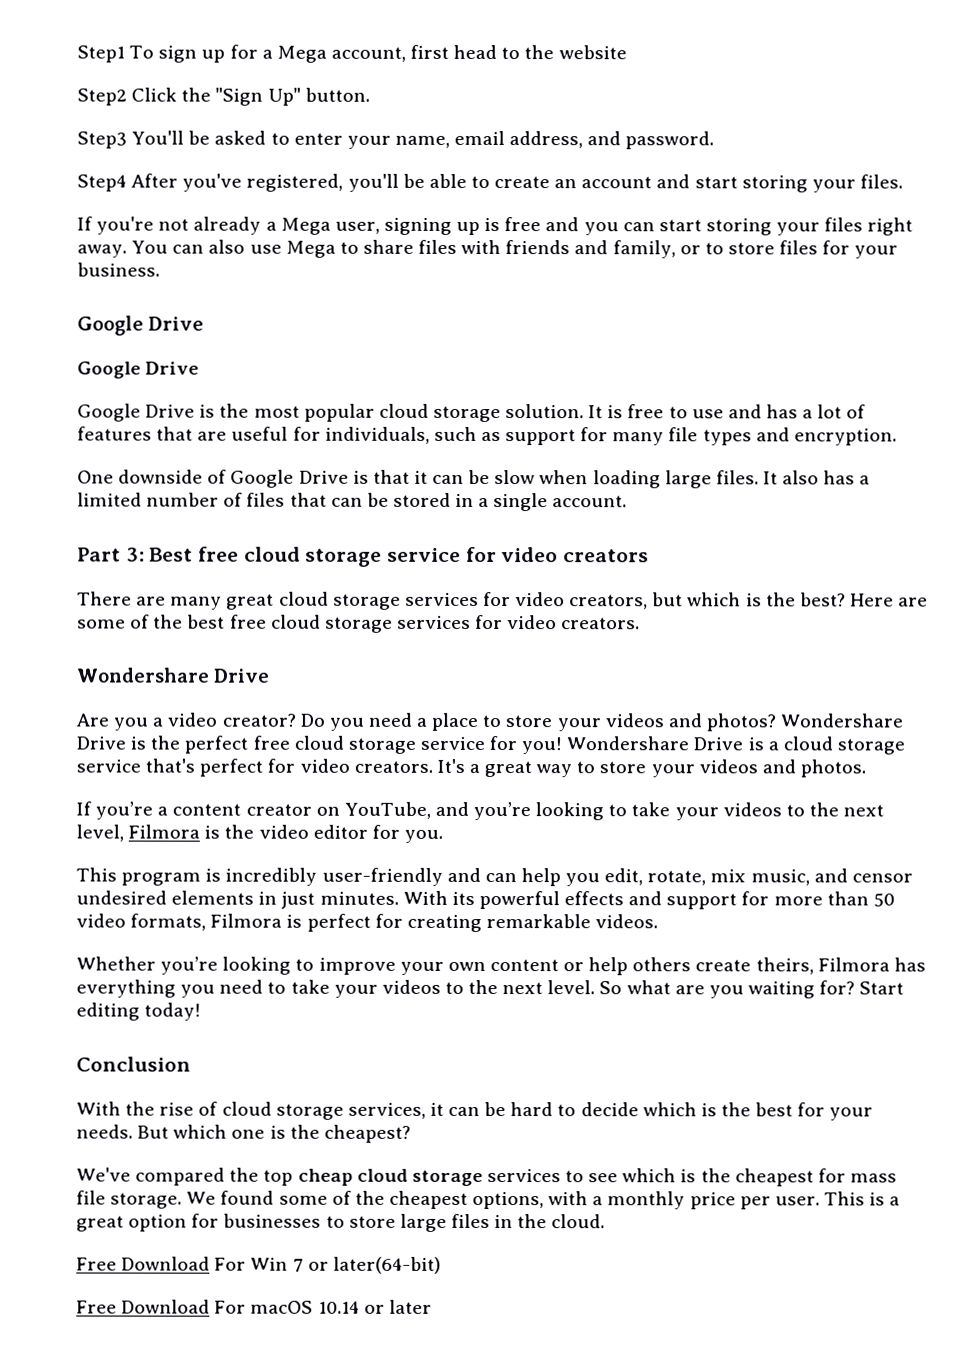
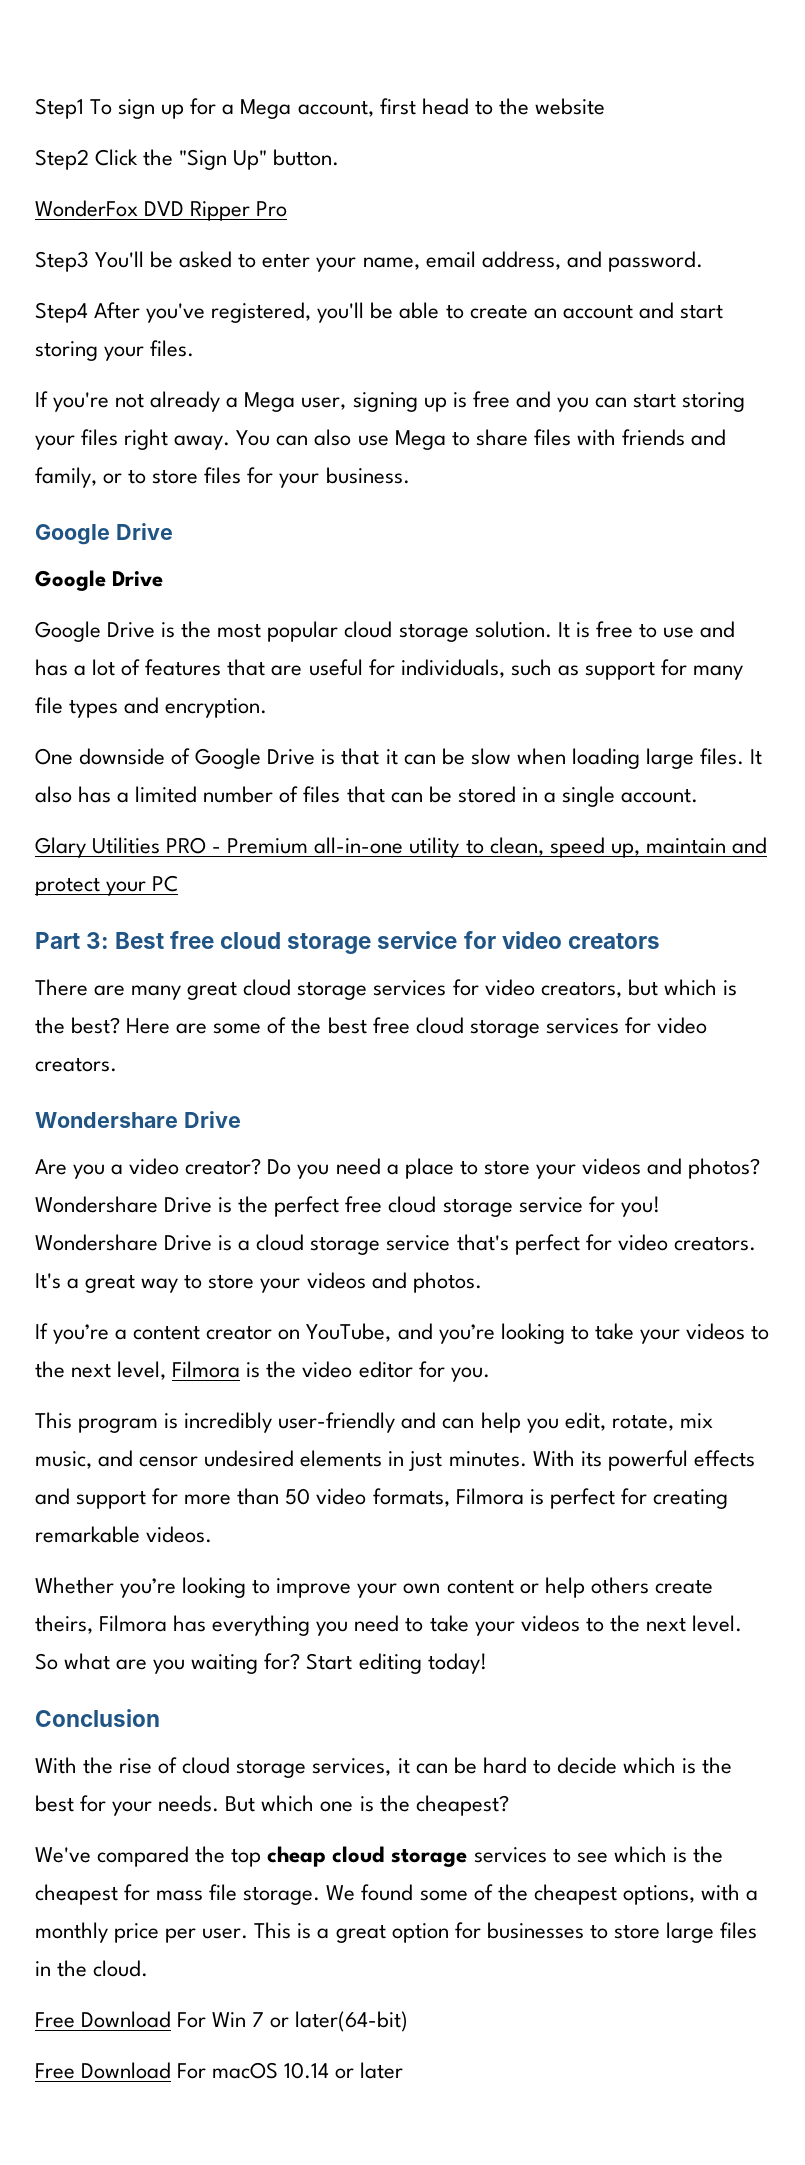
(370, 94) none -> [35,200,288,221] // WonderFox DVD Ripper Pro
(628, 501) none -> [35,837,767,858] [35,875,179,896] // Glary Utilities PRO - Premium all-in-one utility to clean, speed up, maintain and protect your PC

